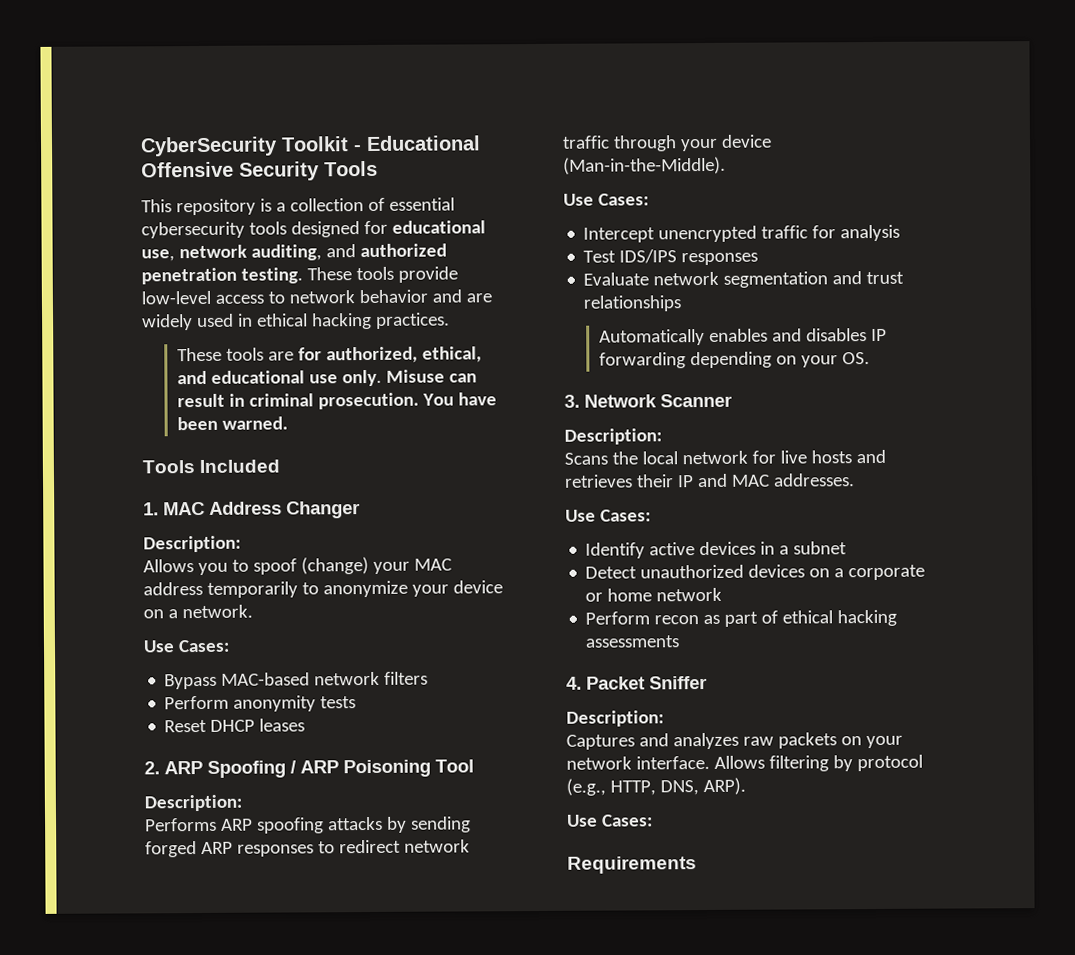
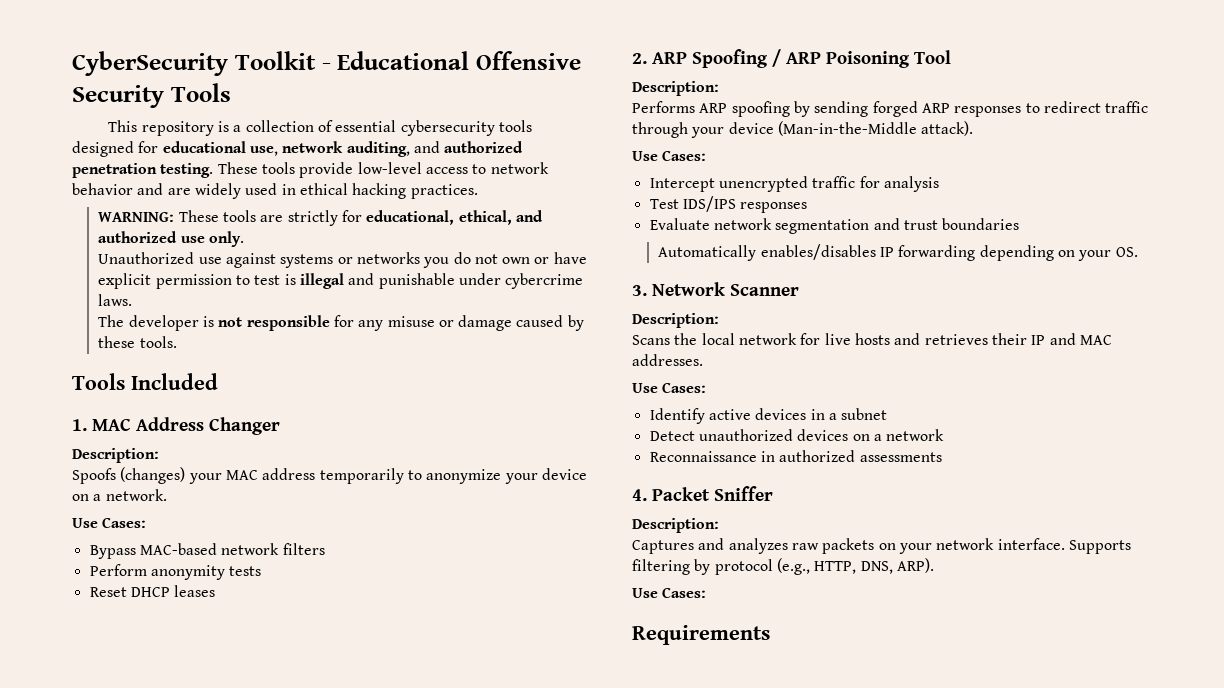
(450, 320) none -> [98,212,175,222] WARNING:
[297,346,418,364] for authorized, -> [287,210,455,226] strictly for educational,
[210,370,305,384] educational -> [98,231,178,243] authorized
[385,369,477,383] [176,392,497,410] [176,416,288,431] Misuse can result in criminal prosecution. You have been warned. -> [98,252,587,268] [98,273,584,289] [98,294,133,306] [98,315,584,331] [98,336,177,348] // Unauthorized use against systems or networks you do not own or have explicit permission to test is illegal and punishable under cybercrime laws. // The developer is not responsible for any misuse or damage caused by these tools.
[143,557,369,576] Allows you to spoof (change) -> [72,467,186,484] Spoofs (changes)
[327,816,383,831] attacks -> (790, 109) none
[403,839,470,853] network -> (1101, 107) none
[563,156,726,175] (Man-in-the-Middle). -> [777,121,974,136] (Man-in-the-Middle attack).
[583,295,683,312] relationships -> [942,218,1020,230] boundaries
[708,328,867,342] enables and disables -> [760,244,876,260] enables/disables
[848,564,926,581] [585,587,723,602] [585,609,898,627] corporate or home network // Perform recon as part of ethical hacking -> [886,429,945,441] [649,450,856,462] network // Reconnaissance in authorized
[713,755,765,769] Allows -> [1068,540,1131,554] Supports

